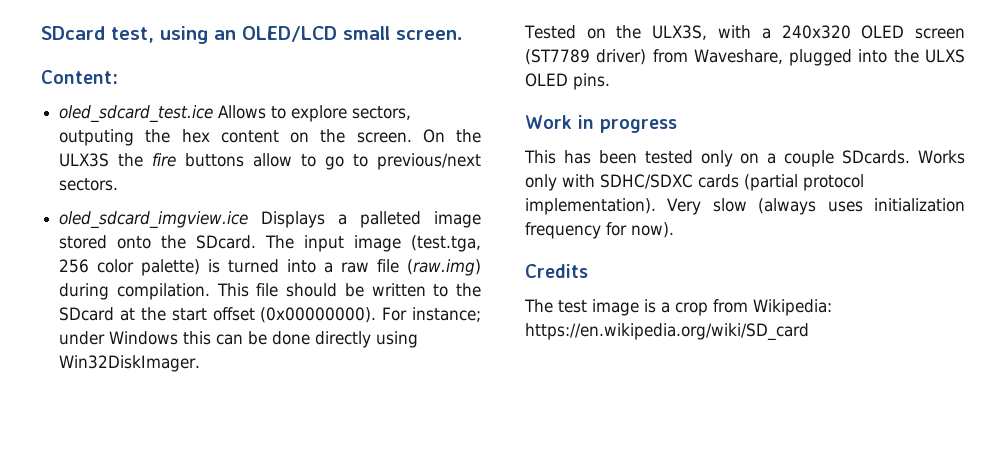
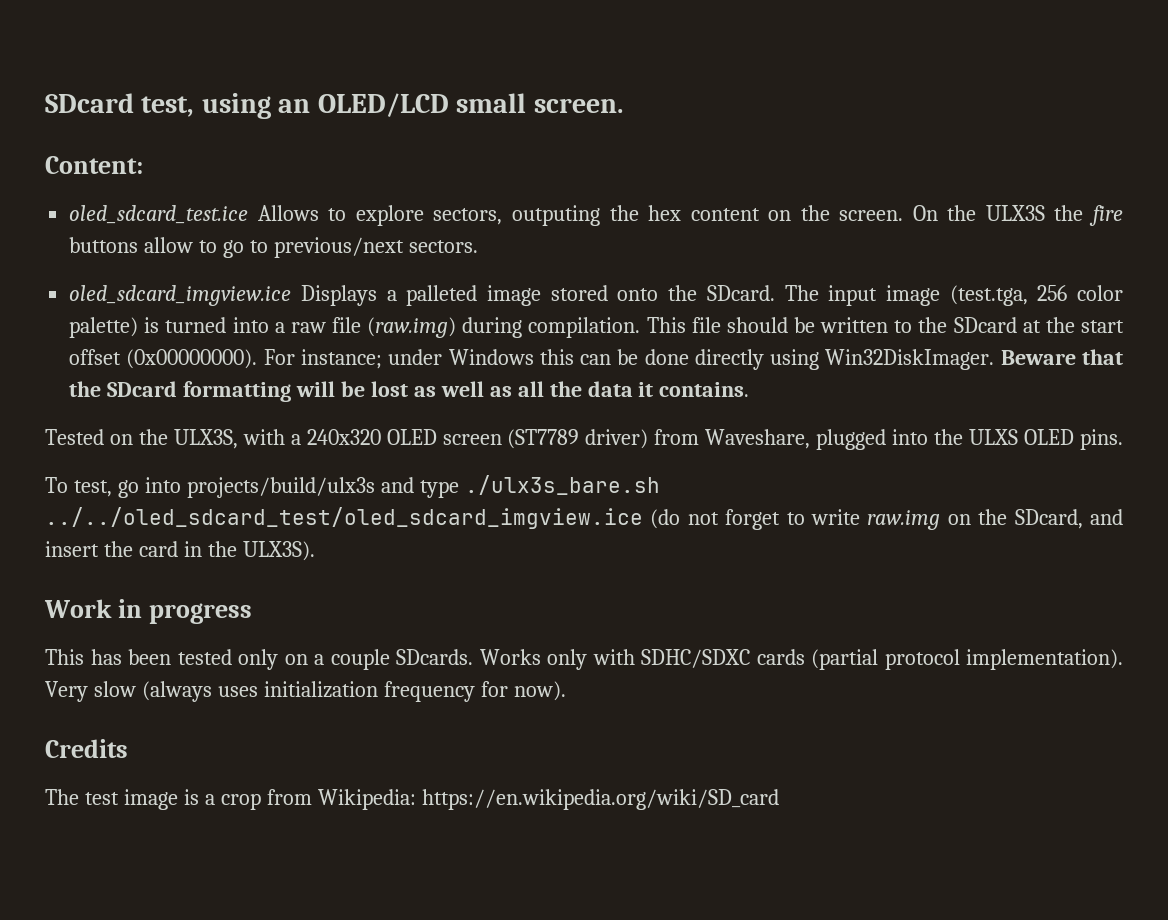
(201, 363) none -> [1000,349,1123,365] [69,381,750,402] Beware that the SDcard formatting will be lost as well as all the data it contains.
(610, 81) none -> [45,475,660,498] [45,507,1123,530] [45,541,315,561] // To test, go into projects/build/ulx3s and type ./ulx3s_bare.sh ../../oled_sdcard_test/oled_sdcard_imgview.ice (do not forget to write raw.img on the SDcard, and insert the card in the ULX3S).

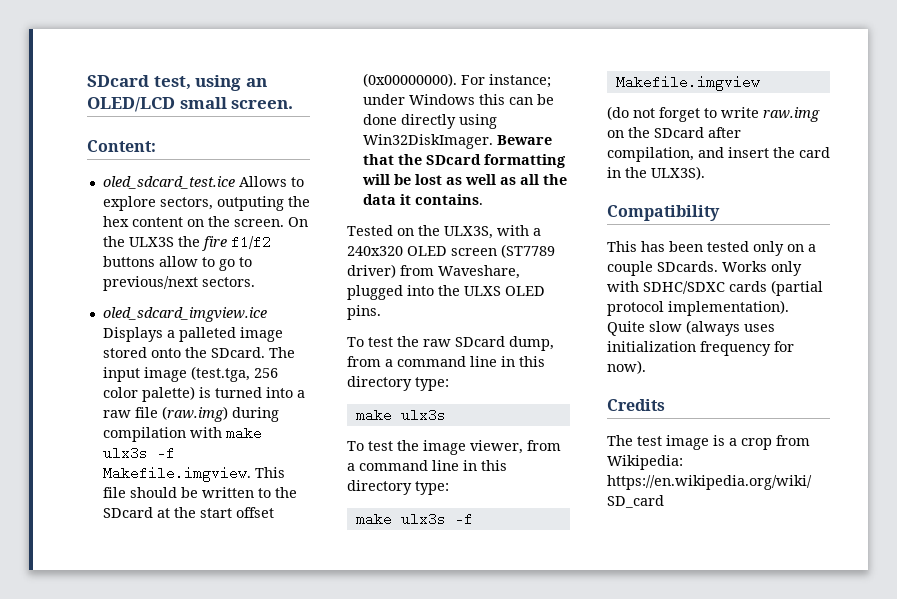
(1123, 215) none -> [230,235,271,249] f1/f2
[528,317,641,338] compilation. -> [102,426,262,442] [102,446,175,460] [102,466,251,482] compilation with make ulx3s -f Makefile.imgview.
[73,475,660,498] [45,507,643,529] test, go into projects/build/ulx3s and type ./ulx3s_bare.sh ../../oled_sdcard_test/oled_sdcard_imgview.ice -> [368,336,554,351] [347,356,545,367] [347,376,449,391] [355,408,446,422] [347,440,561,455] [347,460,507,471] [347,480,449,495] [355,512,473,526] [615,75,760,91] test the raw SDcard dump, from a command line in this directory type: // make ulx3s // To test the image viewer, from a command line in this directory type: // make ulx3s -f Makefile.imgview //
[1014,509,1083,529] SDcard, -> [654,127,741,138] [607,147,694,162] SDcard after compilation,
[44,599,252,624] Work in progress -> [607,205,720,221] Compatibility
[45,681,88,702] Very -> [607,321,645,336] Quite

